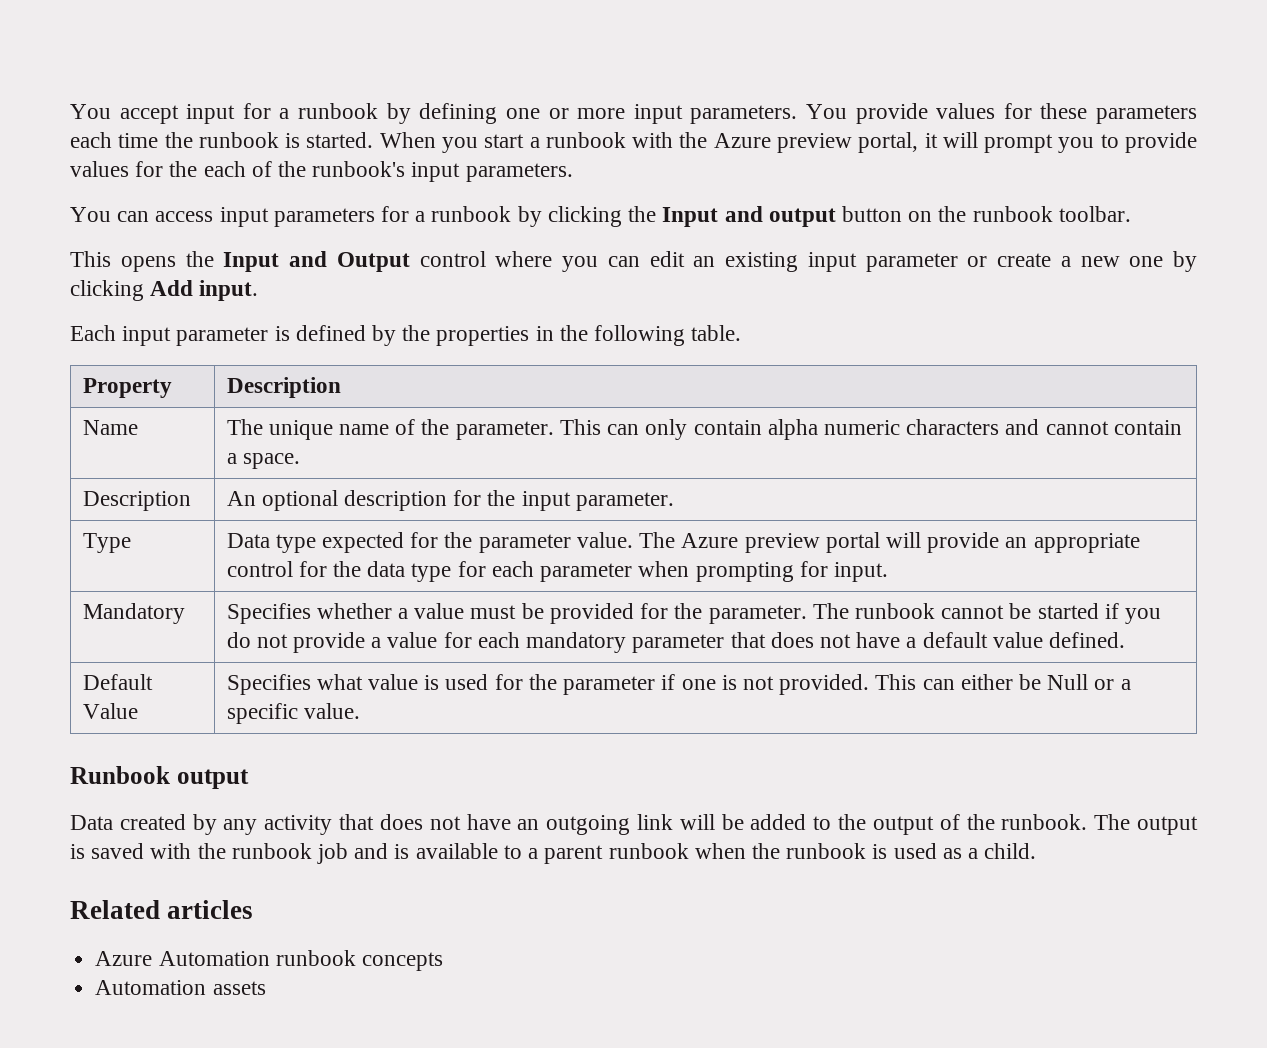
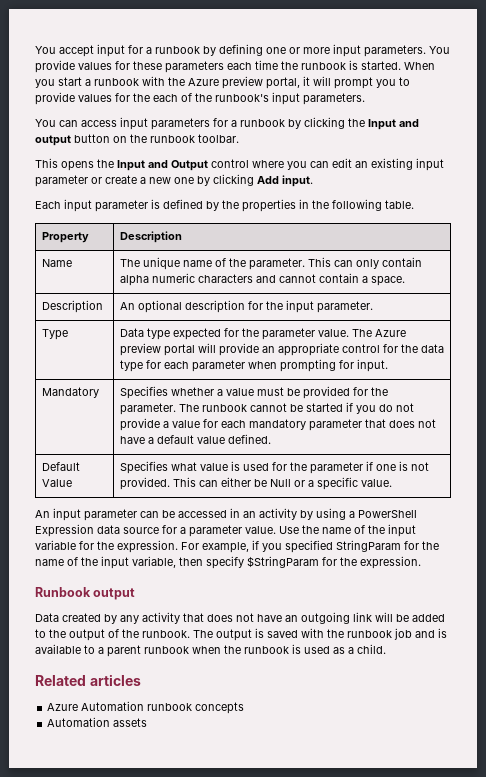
(360, 711) none -> [35,508,417,521] [35,524,416,537] [35,540,439,553] [35,556,421,569] // An input parameter can be accessed in an activity by using a PowerShell Expression data source for a parameter value. Use the name of the input variable for the expression. For example, if you specified StringParam for the name of the input variable, then specify $StringParam for the expression.

